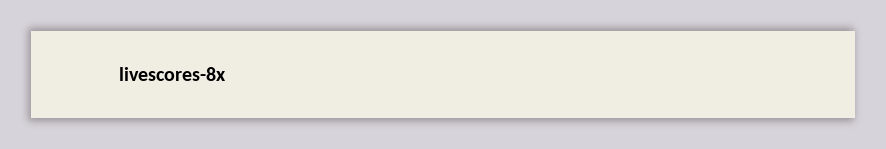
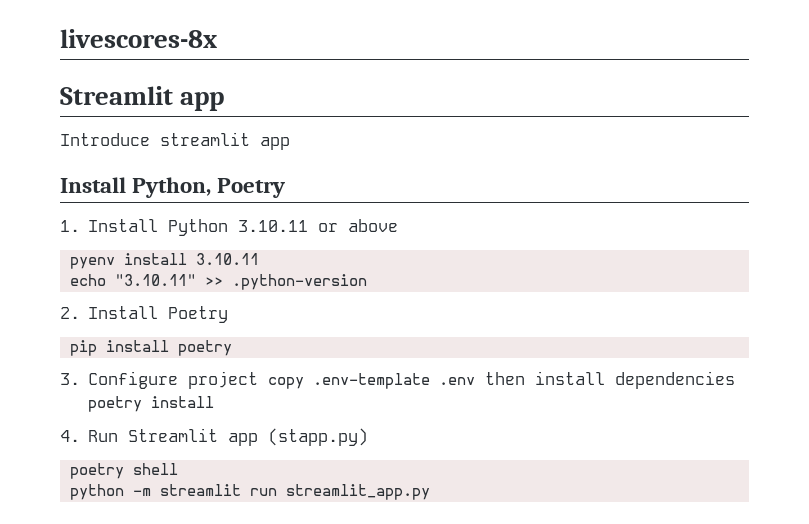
(226, 74) none -> [60,86,225,111] [60,132,290,150] [60,177,286,198] [60,219,399,236] [69,253,259,269] [69,274,367,290] [60,306,229,323] [69,340,232,356] [60,371,736,389] [88,396,215,412] [60,428,369,446] [69,463,178,479] [69,484,430,500] // Streamlit app // Introduce streamlit app // Install Python, Poetry // 1. Install Python 3.10.11 or above // pyenv install 3.10.11 // echo "3.10.11" >> .python-version // 2. Install Poetry // pip install poetry // 3. Configure project copy .env-template .env then install dependencies poetry install // 4. Run Streamlit app (stapp.py) // poetry shell // python -m streamlit run streamlit_app.py

